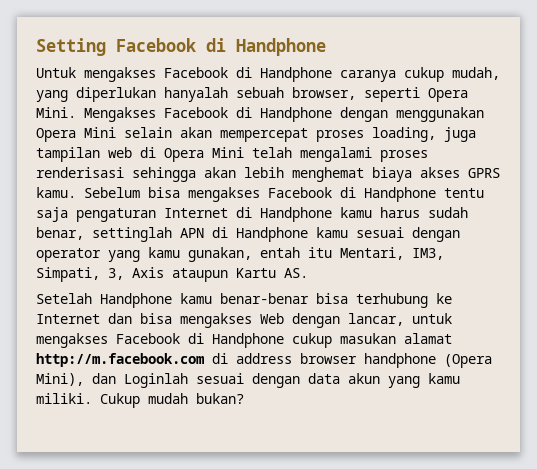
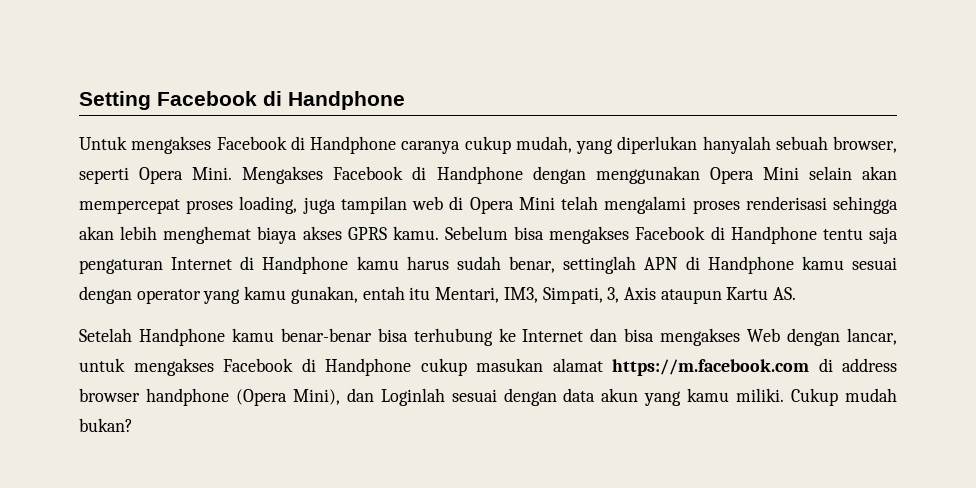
[36,353,204,367] http://m.facebook.com -> [612,359,809,376] https://m.facebook.com

